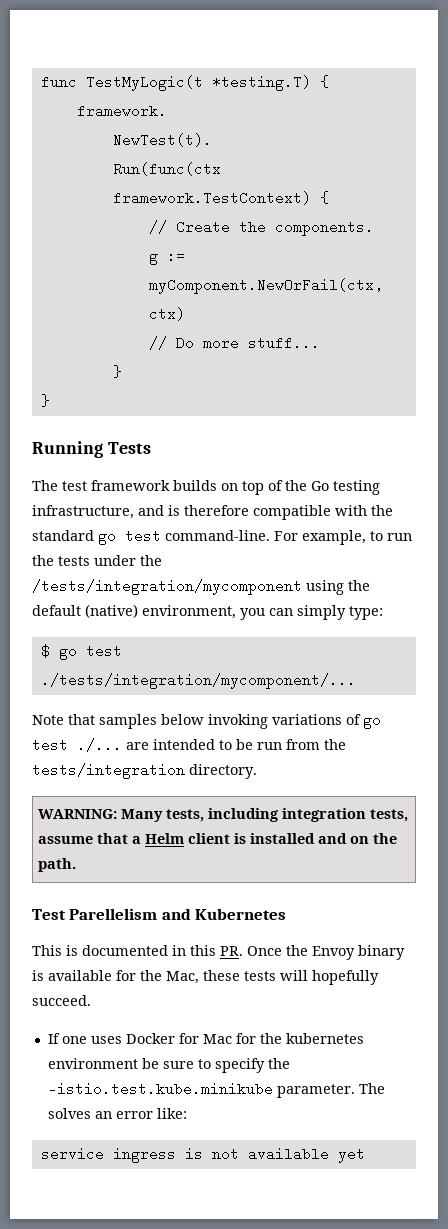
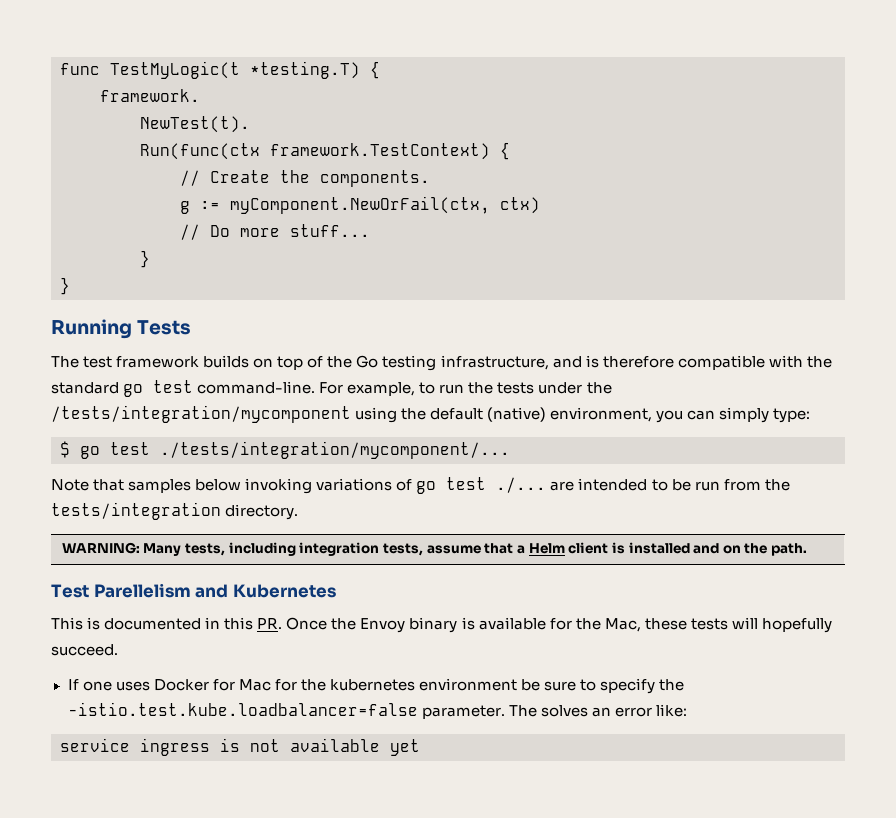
[47,1082,273,1096] -istio.test.kube.minikube -> [67,702,418,716] -istio.test.kube.loadbalancer=false

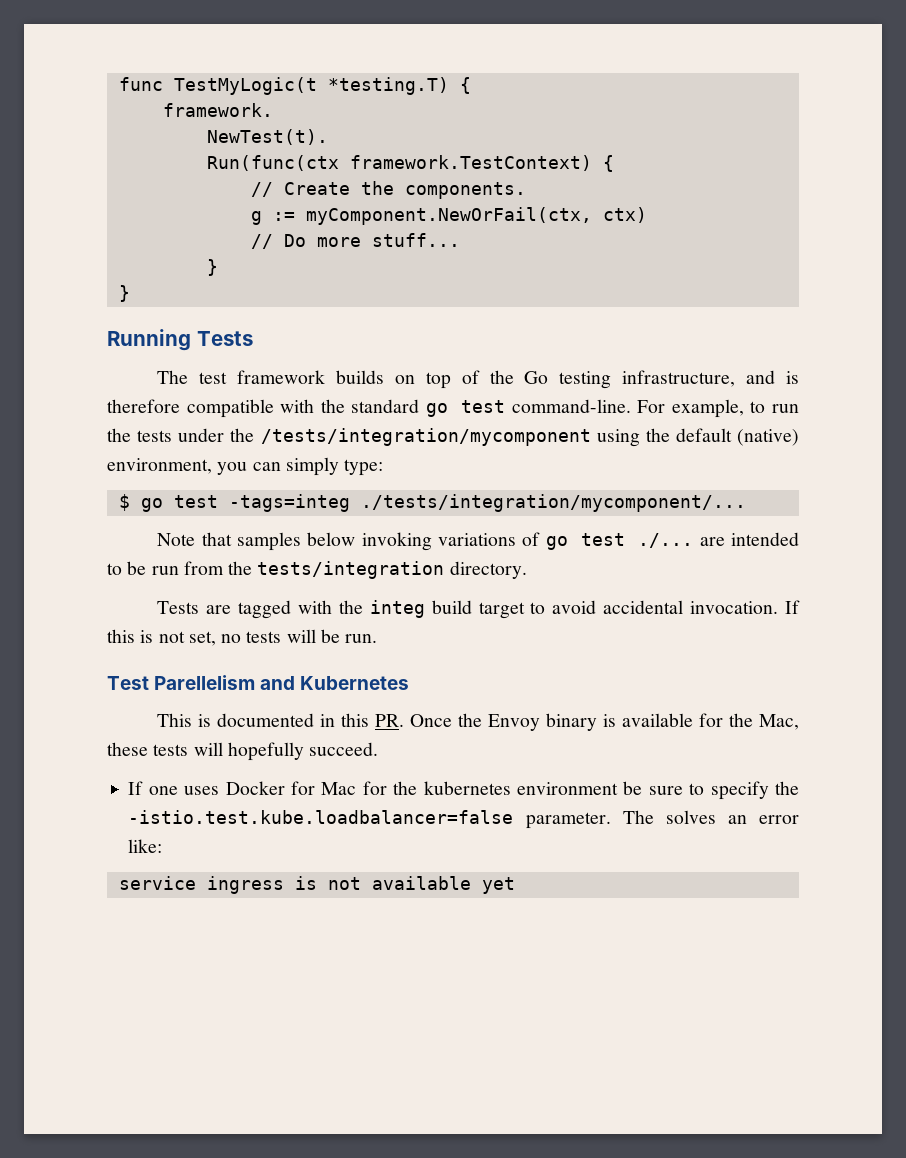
(150, 448) none -> [228,494,350,512] -tags=integ
[61,542,808,556] // WARNING: Many tests, including integration tests, assume that a Helm client is installed and on the path. -> [157,600,800,619] [107,629,378,646] // Tests are tagged with the integ build target to avoid accidental invocation. If this is not set, no tests will be run.

